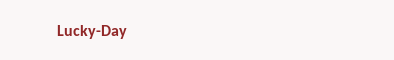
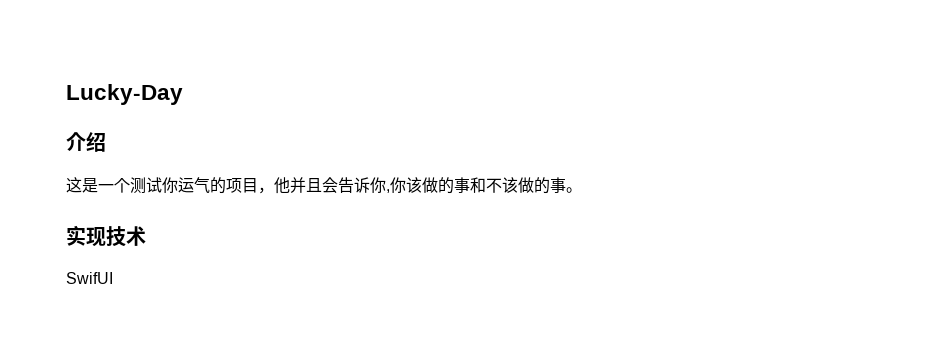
(127, 32) none -> [66,132,106,152] [66,177,582,194] [66,225,146,247] [66,272,113,284] // 介绍 // 这是一个测试你运气的项目，他并且会告诉你,你该做的事和不该做的事。 // 实现技术 // SwifUI

